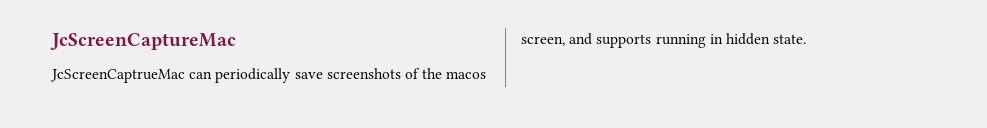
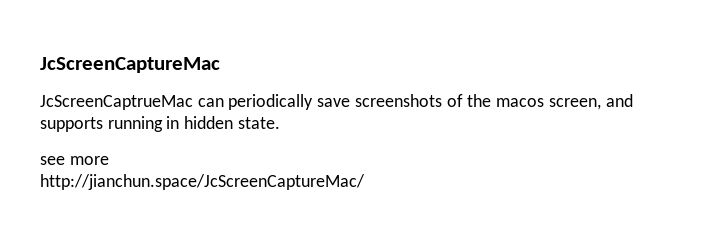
(807, 39) none -> [40,156,109,165] [40,174,365,190] // see more // http://jianchun.space/JcScreenCaptureMac/

